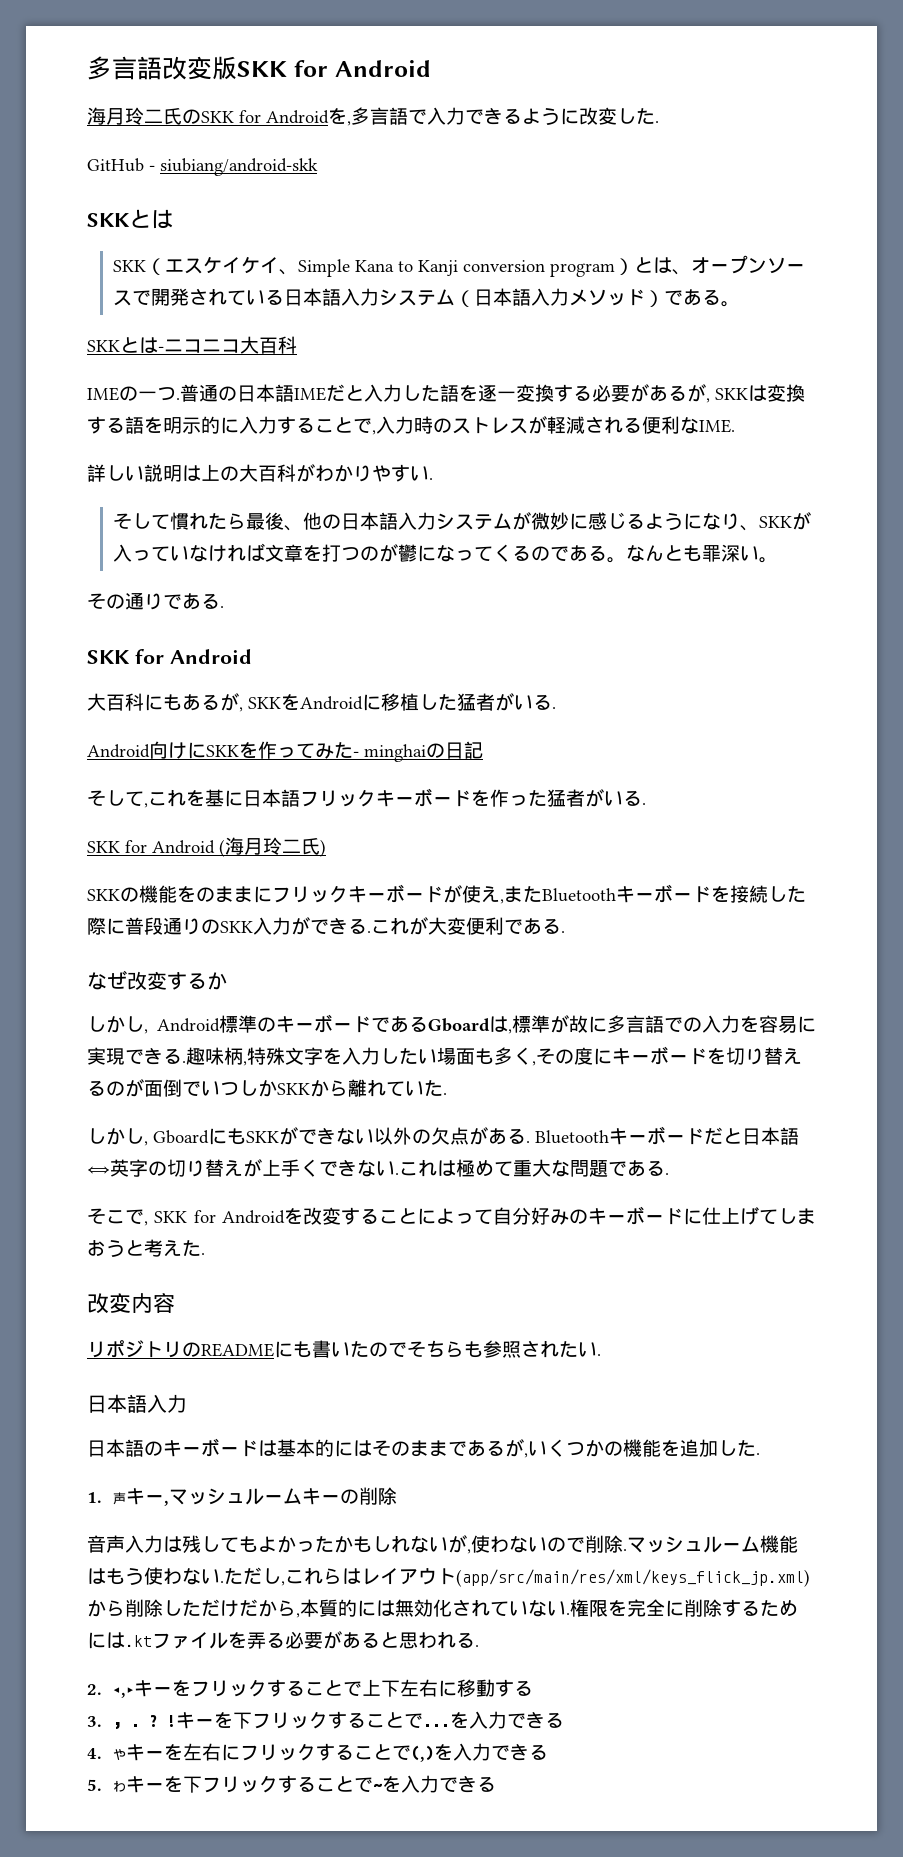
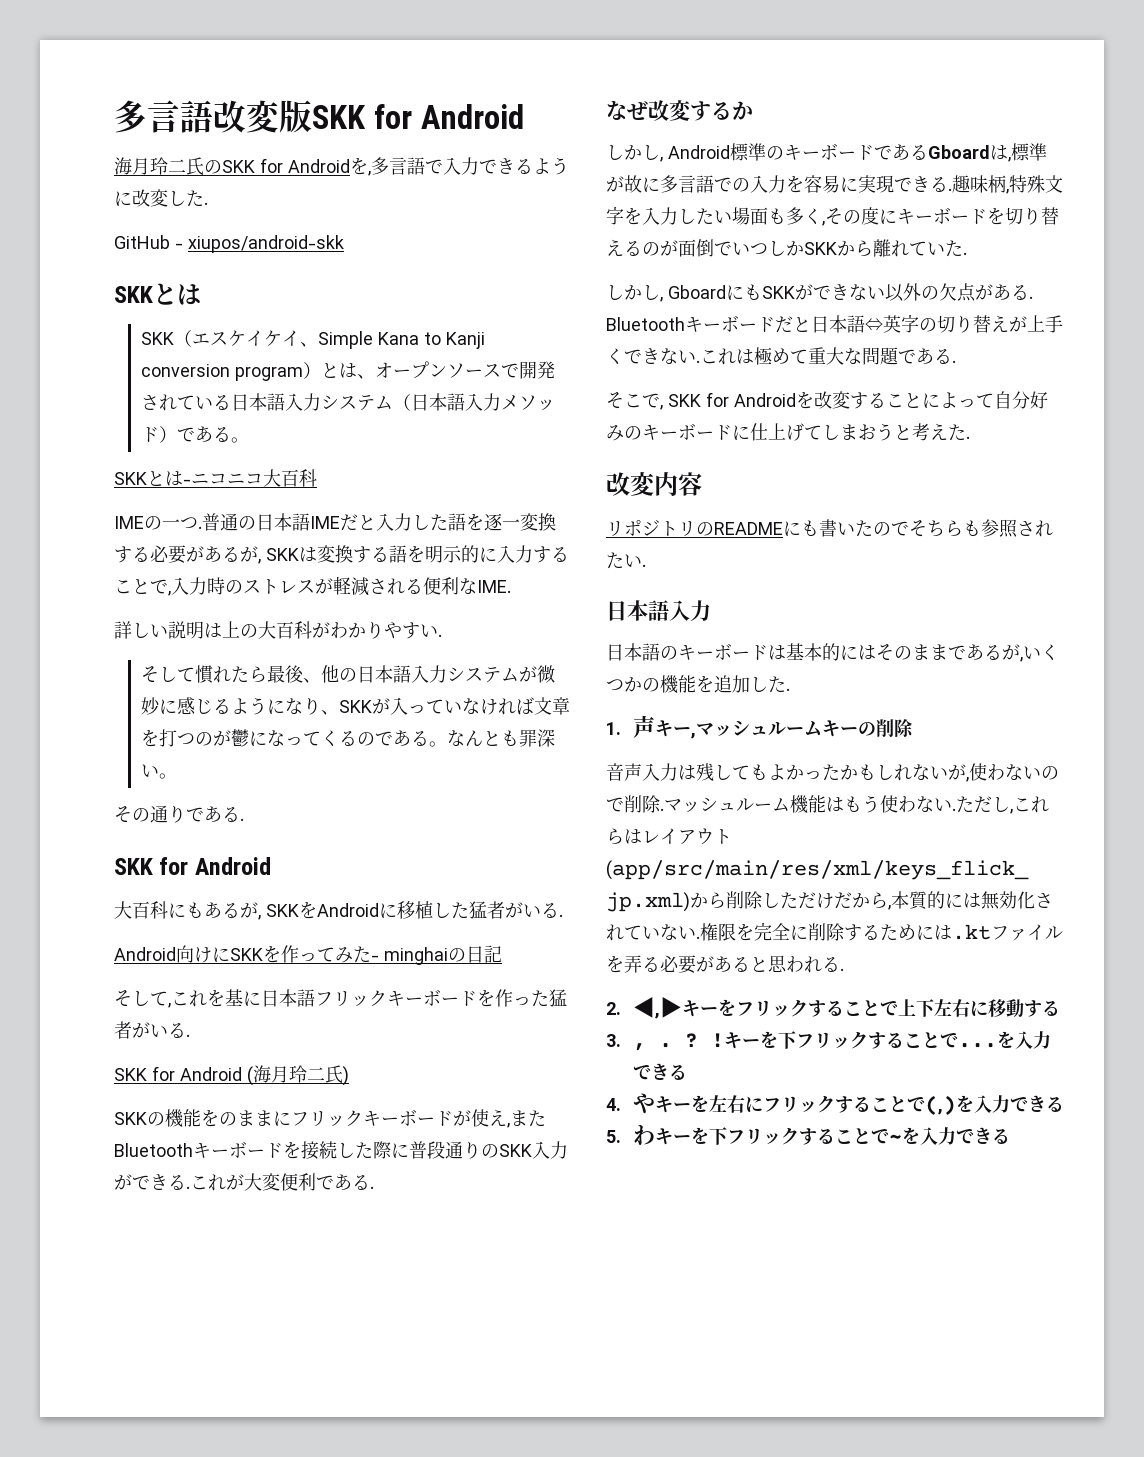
[160,158,318,176] siubiang/android-skk -> [188,235,344,253] xiupos/android-skk

